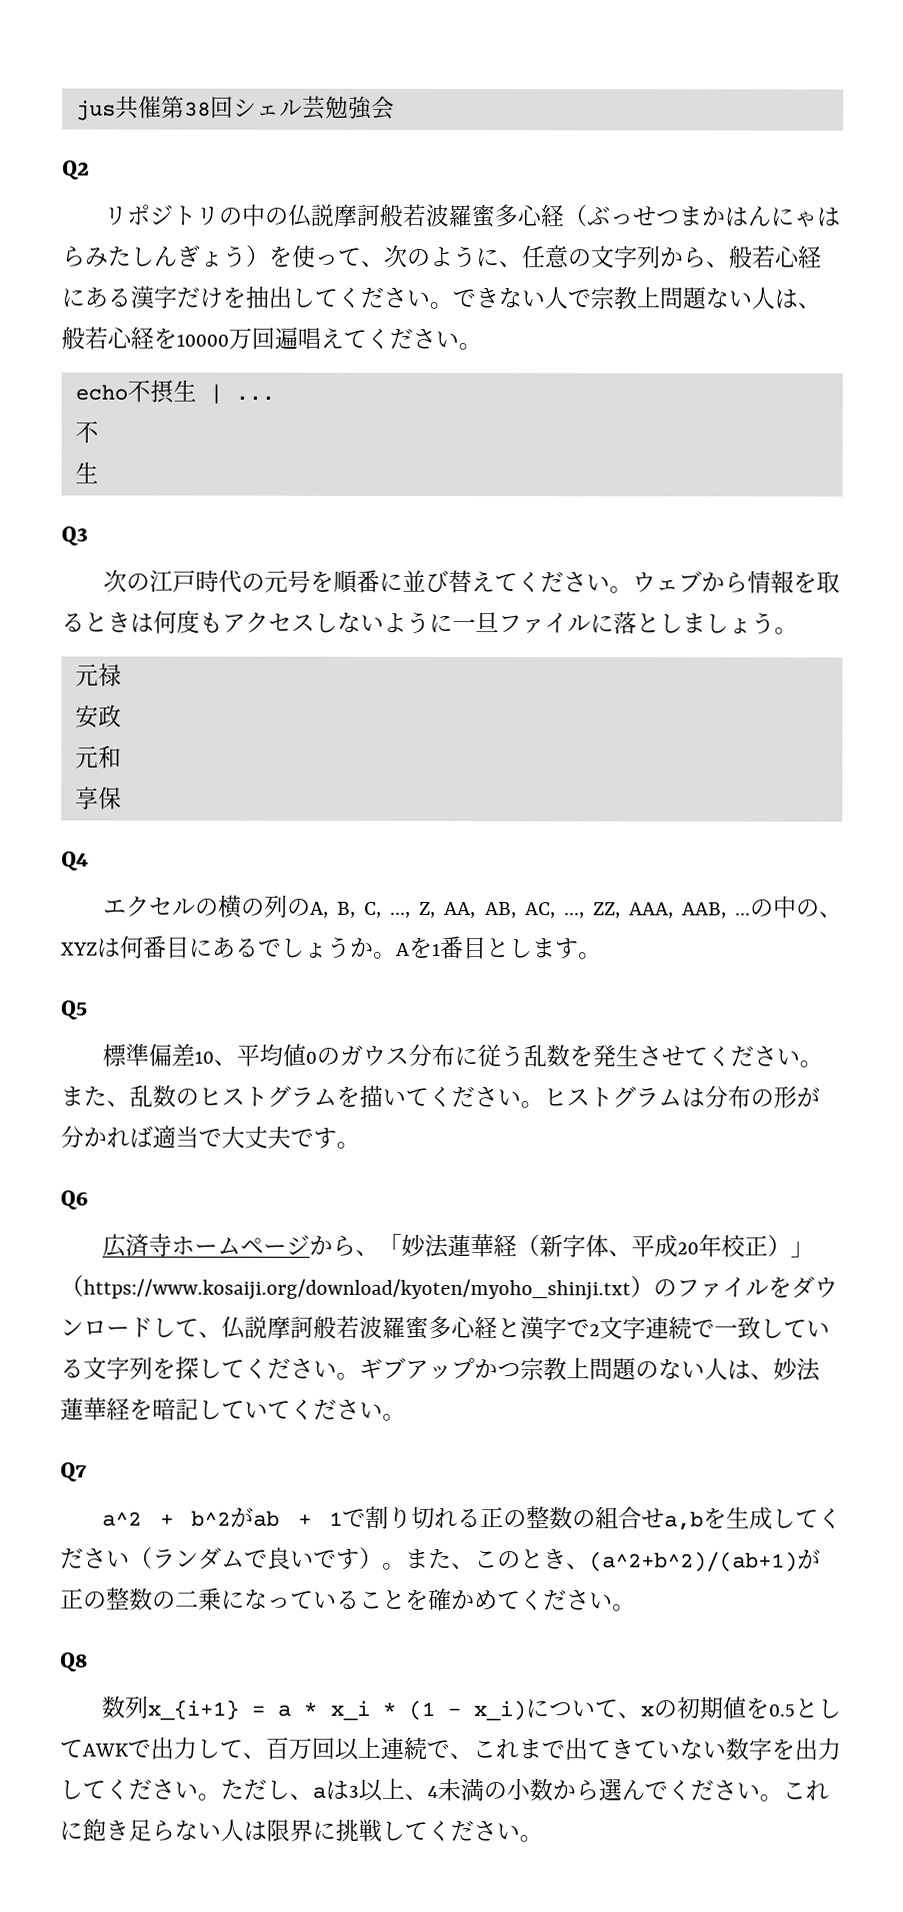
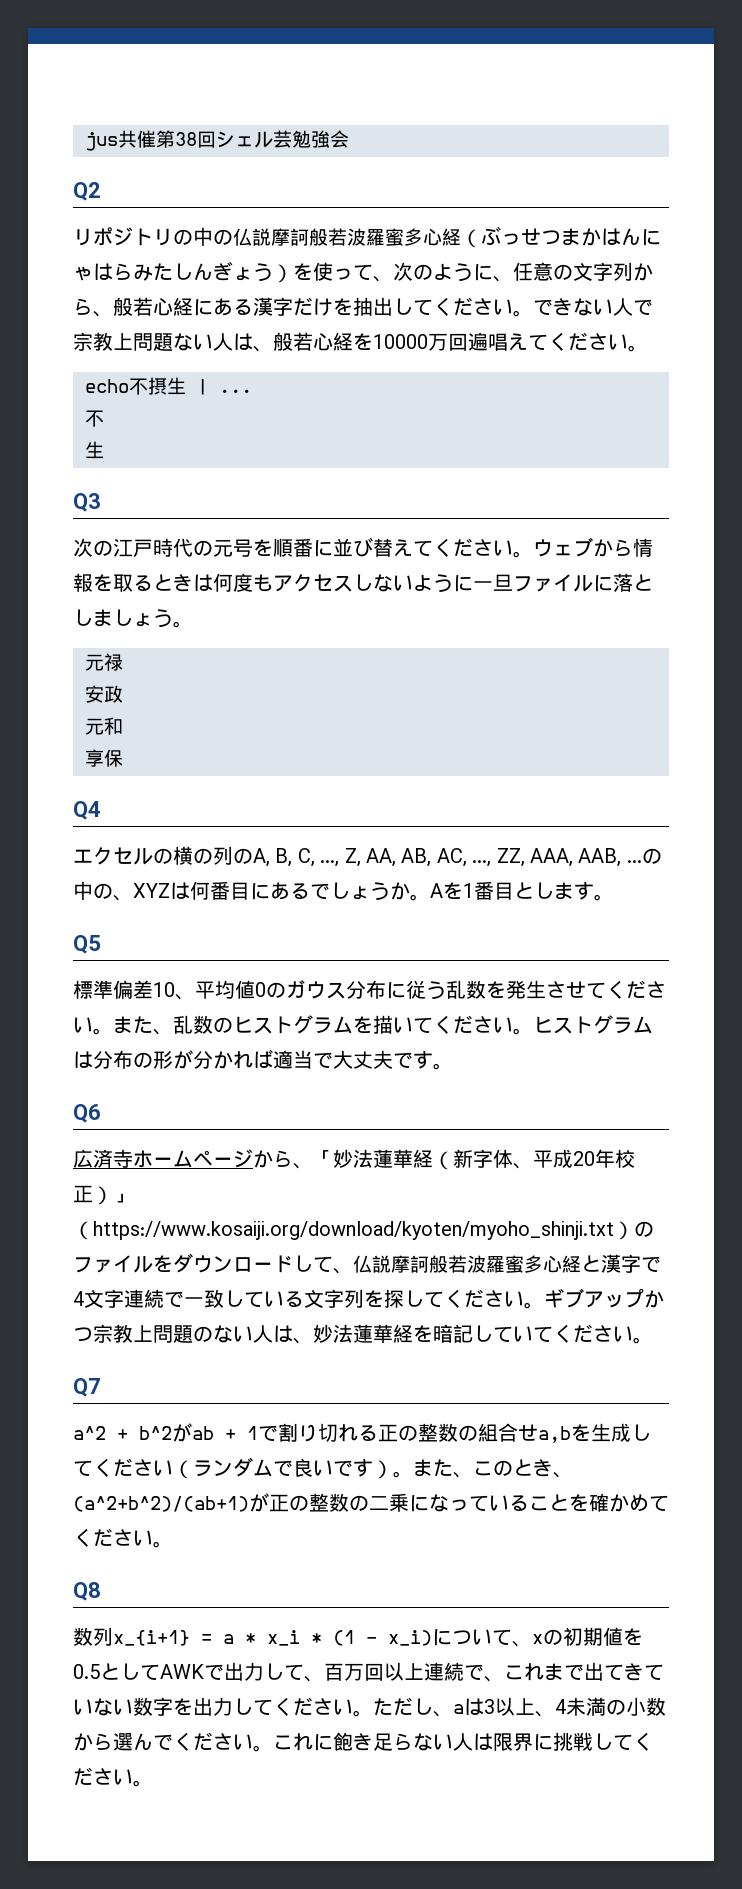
[589,1324,600,1337] 2 -> [73,1291,84,1306] 4

